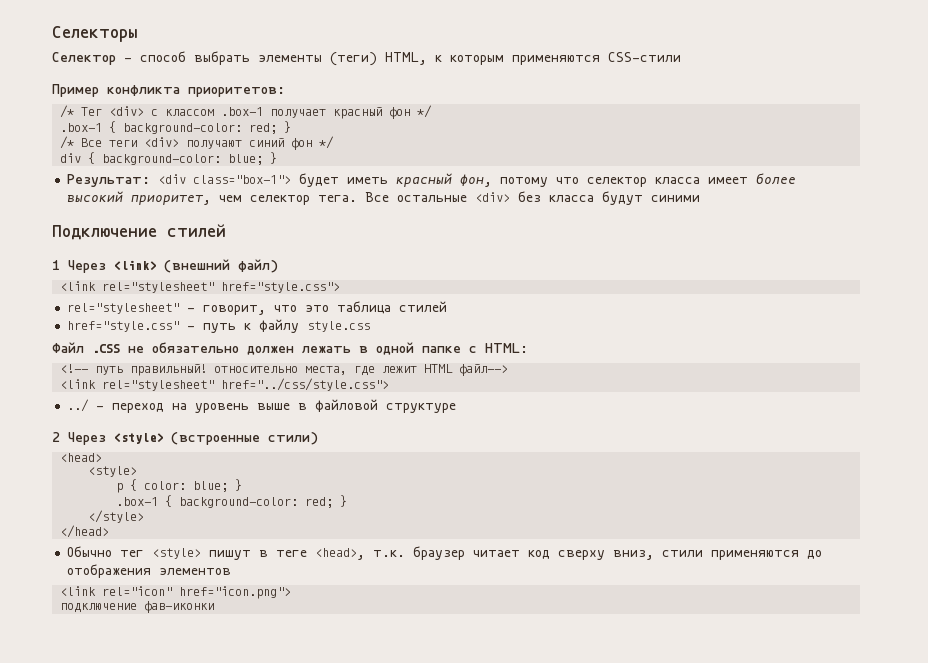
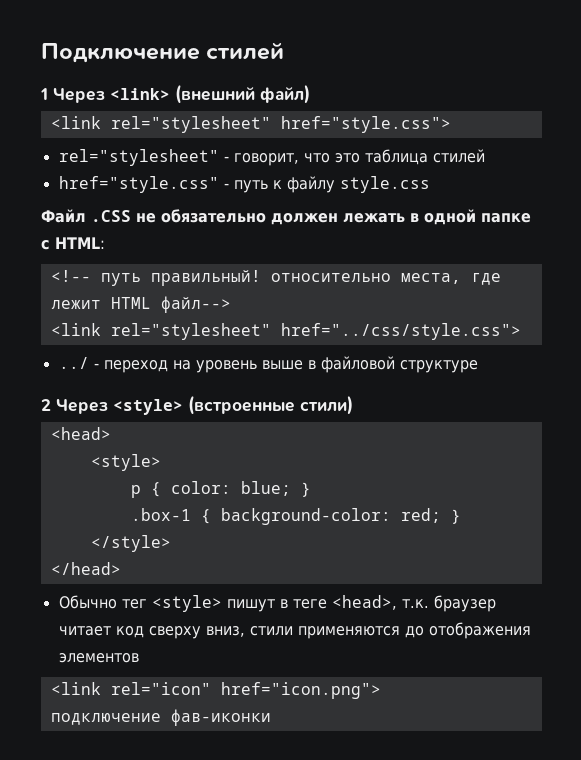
[52,26,138,42] [52,51,681,66] [52,84,285,97] [60,105,433,119] [60,121,292,134] [60,136,335,150] [60,152,278,165] [67,173,797,187] [67,191,701,205] Селекторы // Селектор - способ выбрать элементы (теги) HTML, к которым применяются CSS-стили // Пример конфликта приоритетов: // /* Тег <div> с классом .box-1 получает красный фон */ // .box-1 { background-color: red; } // /* Все теги <div> получают синий фон */ // div { background-color: blue; } // Результат: <div class="box-1"> будет иметь красный фон, потому что селектор класса имеет более высокий приоритет, чем селектор тега. Все остальные <div> без класса будут синими // -> (41, 53) none

